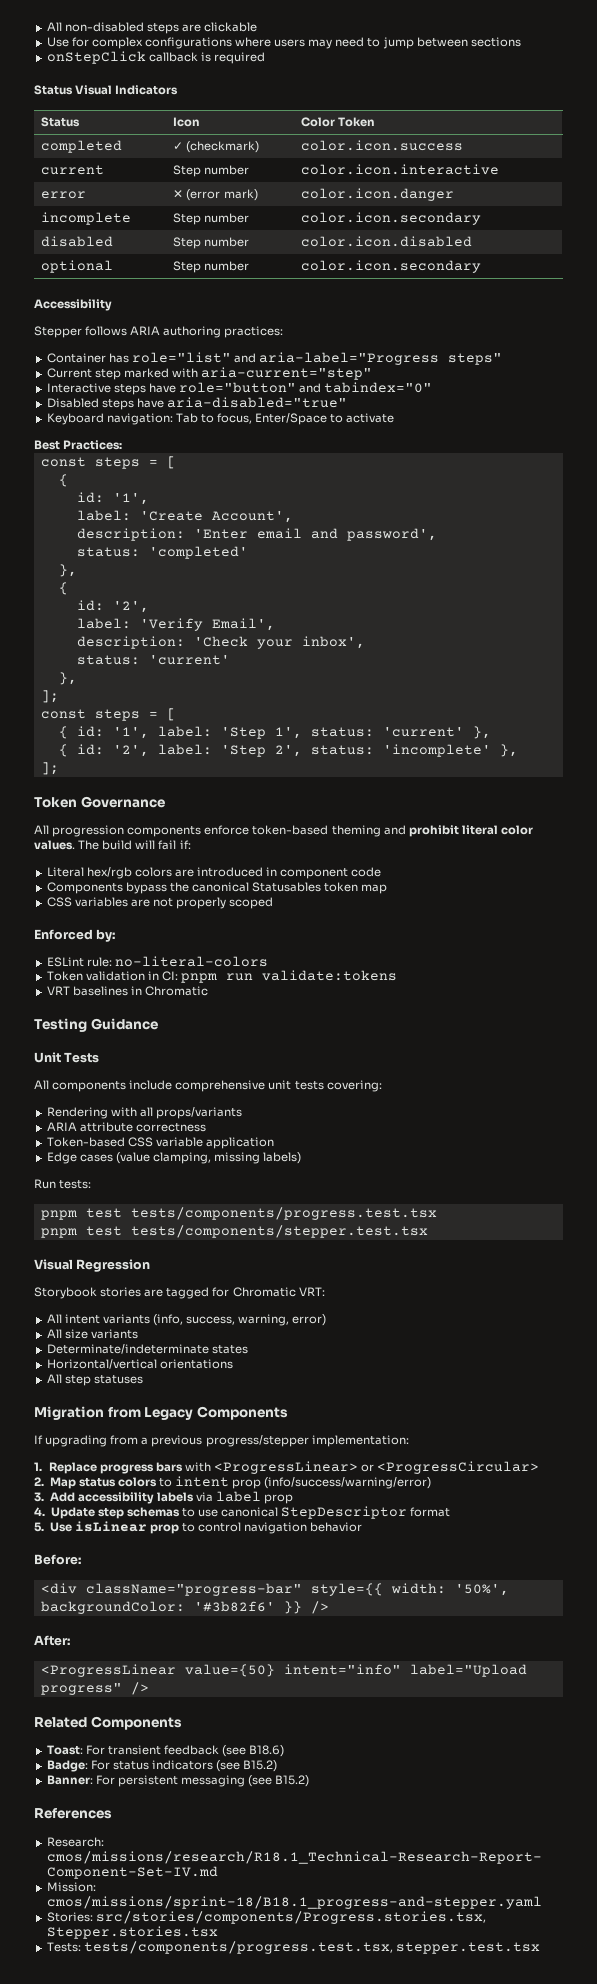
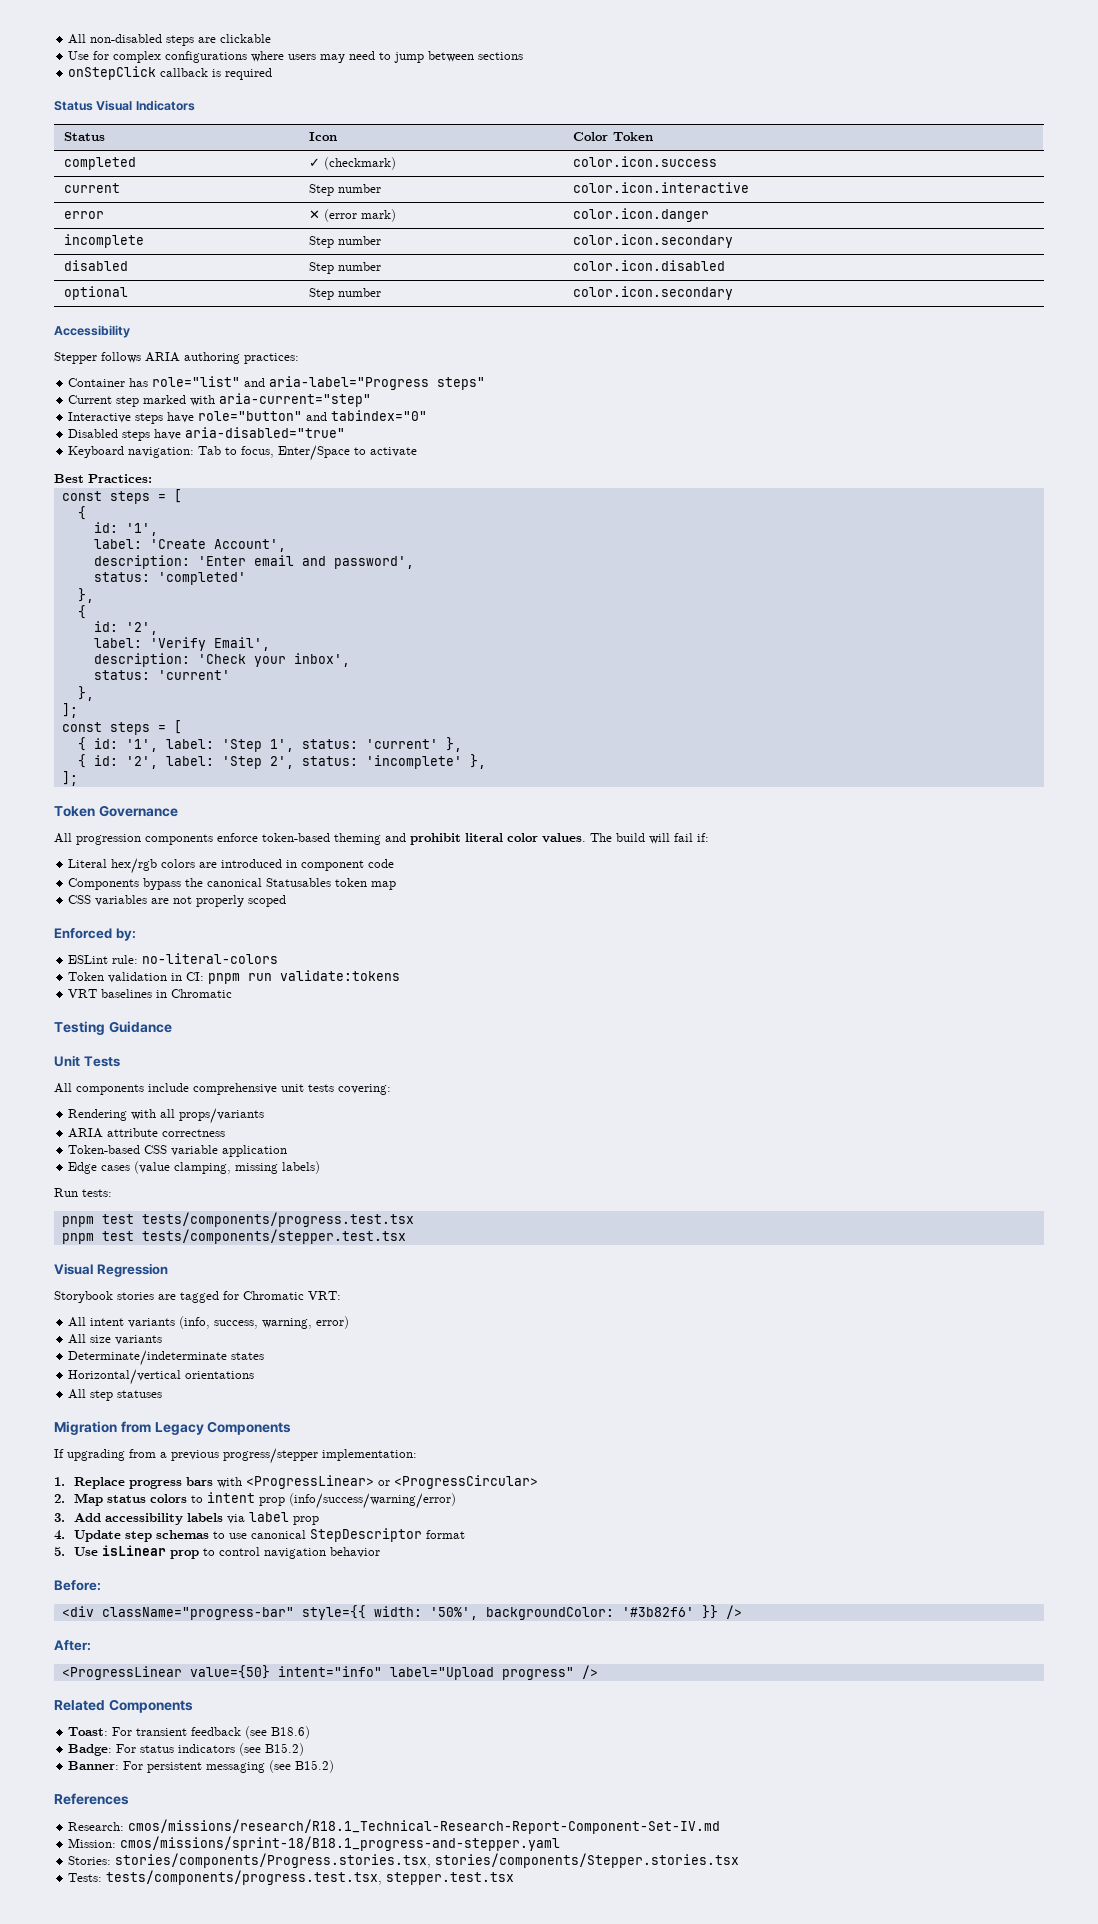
[95,1911,486,1924] [46,1926,218,1939] src/stories/components/Progress.stories.tsx, Stepper.stories.tsx -> [115,1853,740,1868] stories/components/Progress.stories.tsx, stories/components/Stepper.stories.tsx

